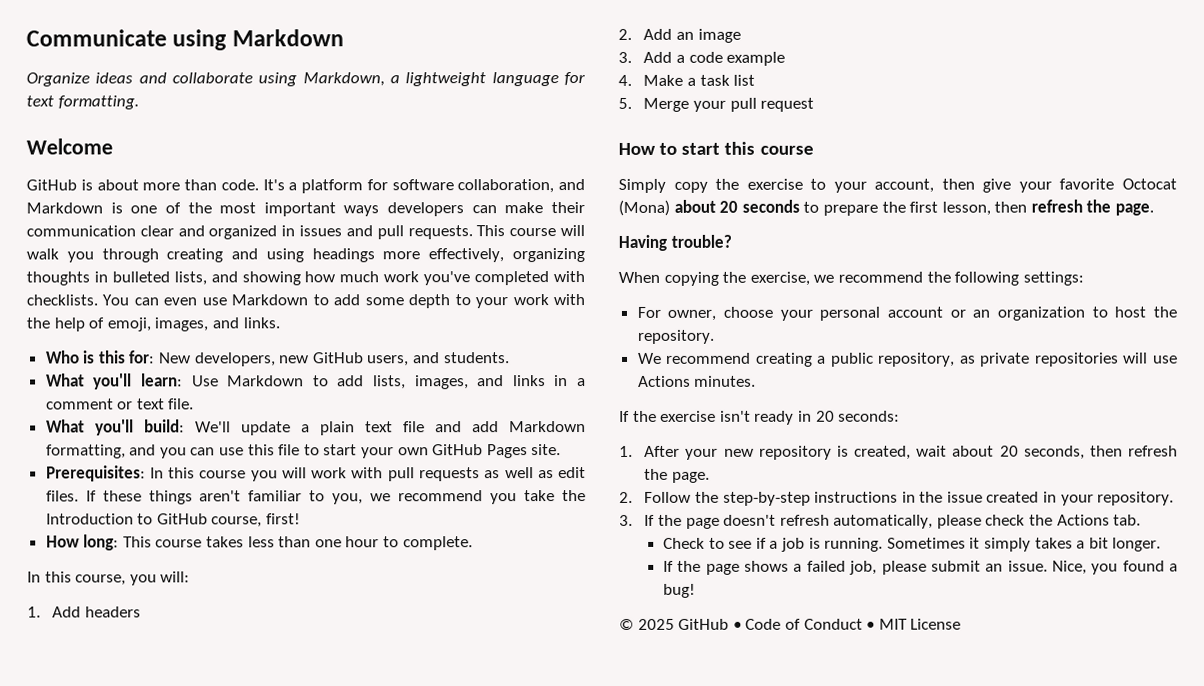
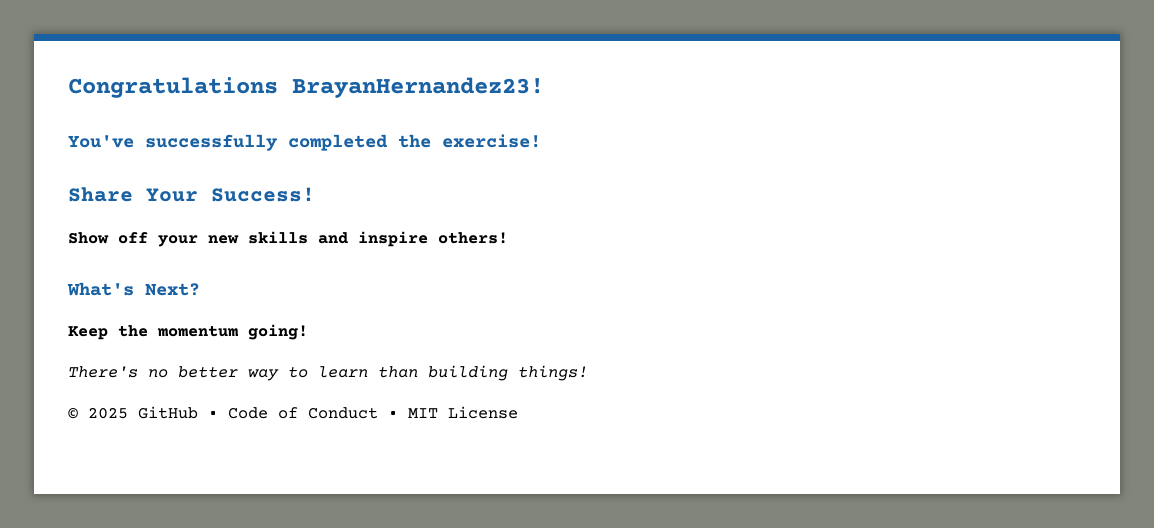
[26,29,344,51] [26,72,585,87] [26,95,139,110] [26,138,113,155] [26,179,585,194] [26,202,585,217] [26,225,585,240] [26,248,585,263] [26,271,586,286] [26,294,585,309] [26,317,280,332] [45,350,510,367] [45,373,587,390] [45,398,195,410] [45,419,586,436] [45,444,562,459] [45,465,586,482] [45,490,586,505] [45,513,302,528] [45,534,473,551] [27,571,191,586] [27,606,141,618] [618,28,741,43] [618,51,786,66] [618,74,756,86] [618,97,815,112] [618,141,814,155] [618,178,1177,193] [618,199,1155,216] [618,234,732,251] [618,271,1084,286] [636,306,1177,321] [636,329,715,344] [637,352,1178,367] [637,375,757,387] [619,410,901,425] [619,445,1178,460] [644,468,710,483] [619,491,1175,506] [619,514,1142,529] [663,537,1162,552] [663,560,1178,575] [663,583,697,598] Communicate using Markdown // Organize ideas and collaborate using Markdown, a lightweight language for text formatting. // Welcome // GitHub is about more than code. It's a platform for software collaboration, and Markdown is one of the most important ways developers can make their communication clear and organized in issues and pull requests. This course will walk you through creating and using headings more effectively, organizing thoughts in bulleted lists, and showing how much work you've completed with checklists. You can even use Markdown to add some depth to your work with the help of emoji, images, and links. // Who is this for: New developers, new GitHub users, and students. // What you'll learn: Use Markdown to add lists, images, and links in a comment or text file. // What you'll build: We'll update a plain text file and add Markdown formatting, and you can use this file to start your own GitHub Pages site. // Prerequisites: In this course you will work with pull requests as well as edit files. If these things aren't familiar to you, we recommend you take the Introduction to GitHub course, first! // How long: This course takes less than one hour to complete. // In this course, you will: // 1. Add headers // 2. Add an image // 3. Add a code example // 4. Make a task list // 5. Merge your pull request // How to start this course // Simply copy the exercise to your account, then give your favorite Octocat (Mona) about 20 seconds to prepare the first lesson, then refresh the page. // Having trouble? // When copying the exercise, we recommend the following settings: // For owner, choose your personal account or an organization to host the repository. // We recommend creating a public repository, as private repositories will use Actions minutes. // If the exercise isn't ready in 20 seconds: // 1. After your new repository is created, wait about 20 seconds, then refresh the page. // 2. Follow the step-by-step instructions in the issue created in your repository. // 3. If the page doesn't refresh automatically, please check the Actions tab. // Check to see if a job is running. Sometimes it simply takes a bit longer. // If the page shows a failed job, please submit an issue. Nice, you found a bug! -> [68,77,544,98] [68,134,541,151] [68,187,315,202] [68,231,508,247] [67,282,200,296] [68,324,308,340] [68,365,588,381] Congratulations BrayanHernandez23! // You've successfully completed the exercise! // Share Your Success! // Show off your new skills and inspire others! // What's Next? // Keep the momentum going! // There's no better way to learn than building things!

